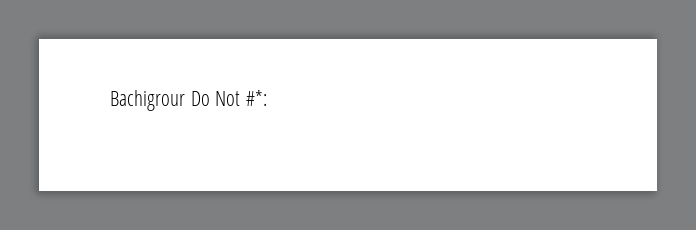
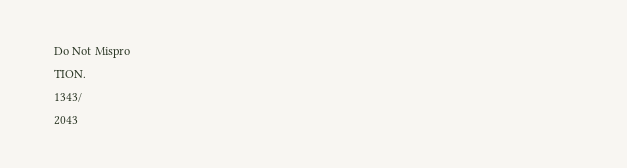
[110,90,185,111] Bachigrour -> (54, 51) none
[246,90,268,106] #*: -> [94,47,130,58] [54,69,86,78] [54,93,82,102] [54,116,78,125] Mispro // TION. // 1343/ // 2043

